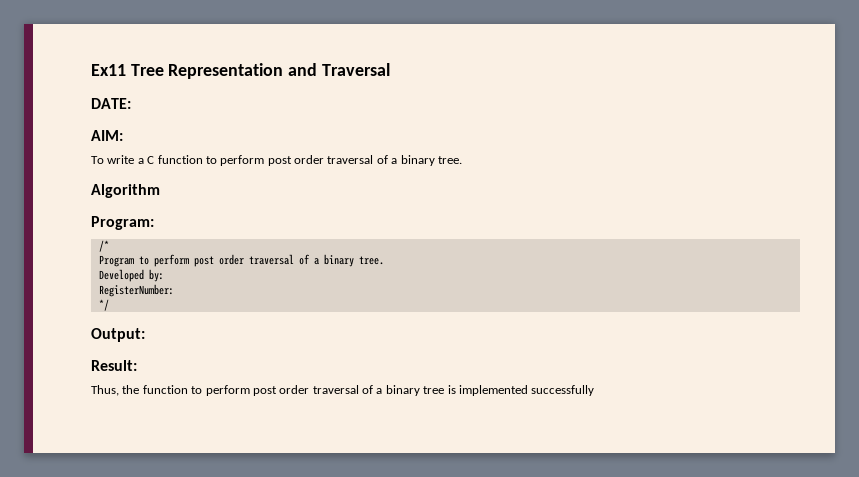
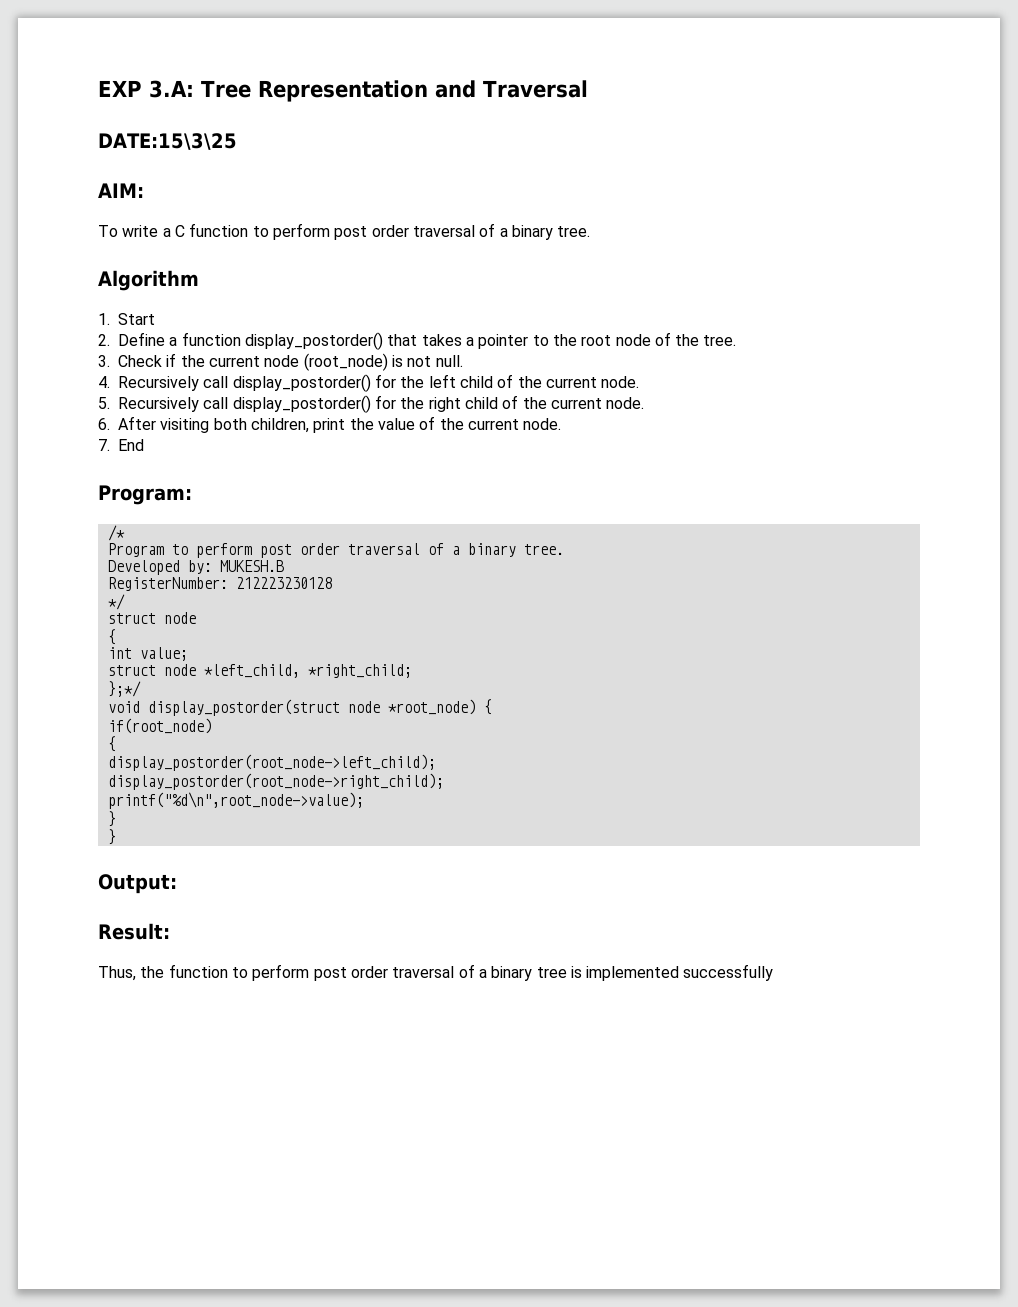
[91,64,126,76] Ex11 -> [98,80,194,98] EXP 3.A:
[91,98,131,109] DATE: -> [98,133,237,150] DATE:15\3\25
(160, 191) none -> [98,313,155,325] [98,332,737,350] [98,353,463,371] [98,374,640,392] [98,395,645,413] [98,416,562,433] [98,439,144,451] // 1. Start // 2. Define a function display_postorder() that takes a pointer to the root node of the tree. // 3. Check if the current node (root_node) is not null. // 4. Recursively call display_postorder() for the left child of the current node. // 5. Recursively call display_postorder() for the right child of the current node. // 6. After visiting both children, print the value of the current node. // 7. End
(164, 275) none -> [219,560,284,572] MUKESH.B
(174, 290) none -> [235,577,332,589] 212223230128
(109, 305) none -> [107,612,196,624] [107,629,116,645] [107,647,188,661] [107,664,412,678] [107,681,141,697] [107,699,492,716] [107,718,212,734] [107,736,116,752] [107,754,436,771] [107,773,444,790] [107,792,364,809] [107,811,116,827] [107,829,116,845] // struct node // { // int value; // struct node *left_child, *right_child; // };*/ // void display_postorder(struct node *root_node) { // if(root_node) // { // display_postorder(root_node->left_child); // display_postorder(root_node->right_child); // printf("%d\n",root_node->value); // } // }

